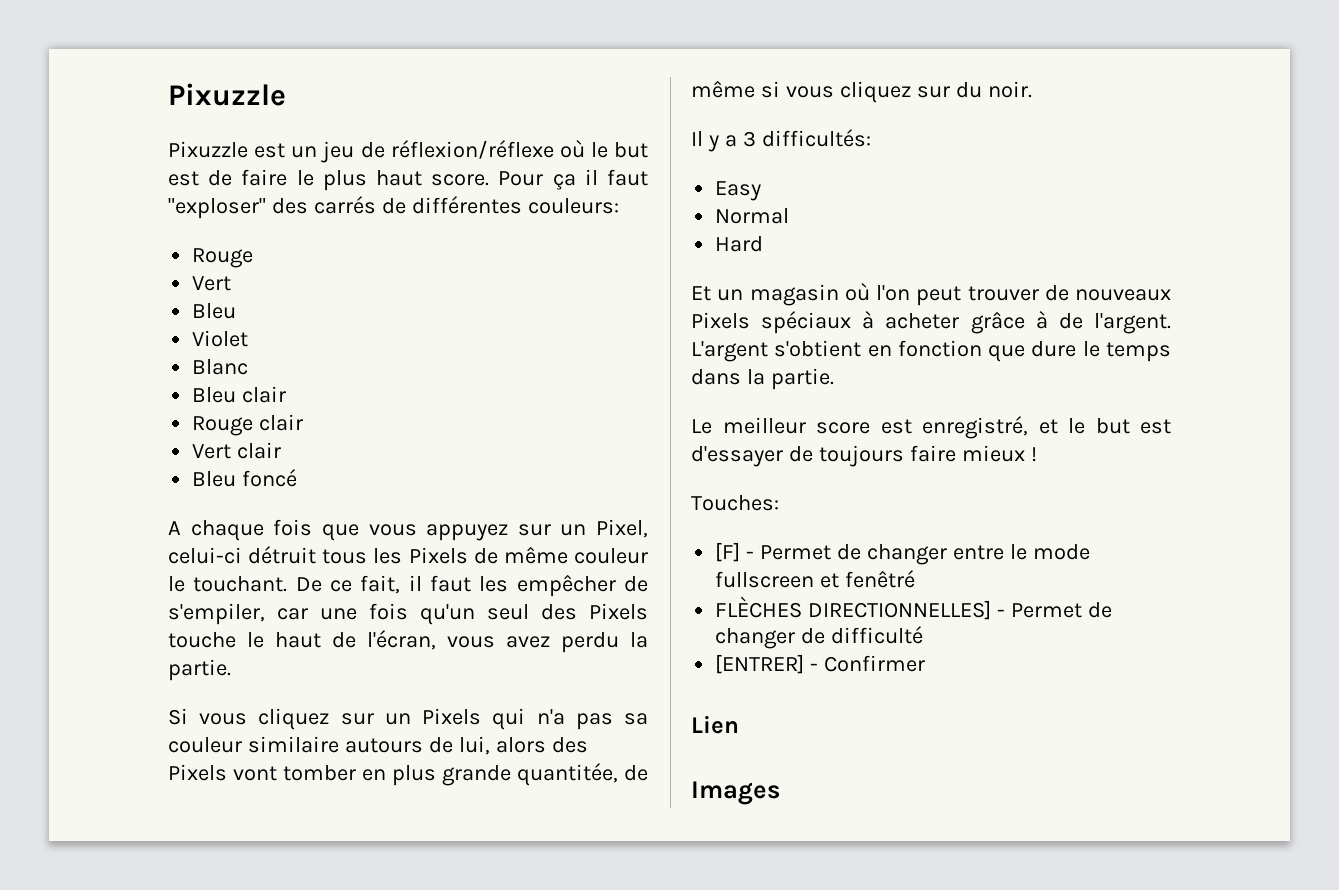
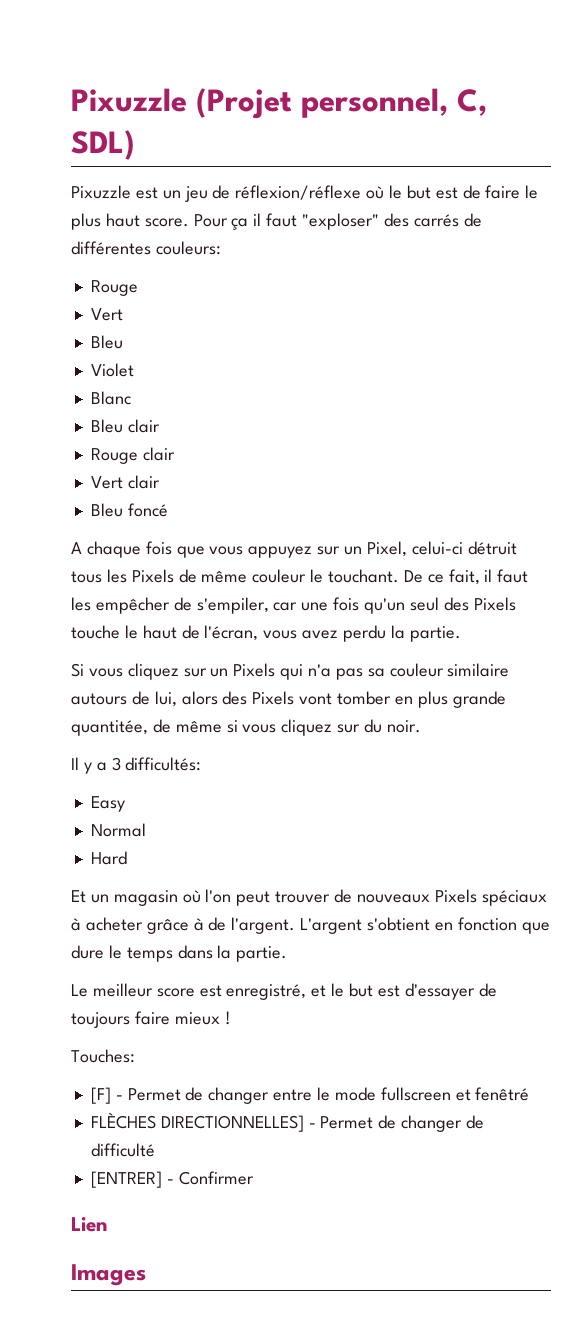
[168,83,286,106] Pixuzzle -> [71,88,487,119] [71,130,135,160] Pixuzzle (Projet personnel, C, SDL)

